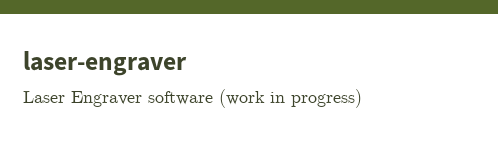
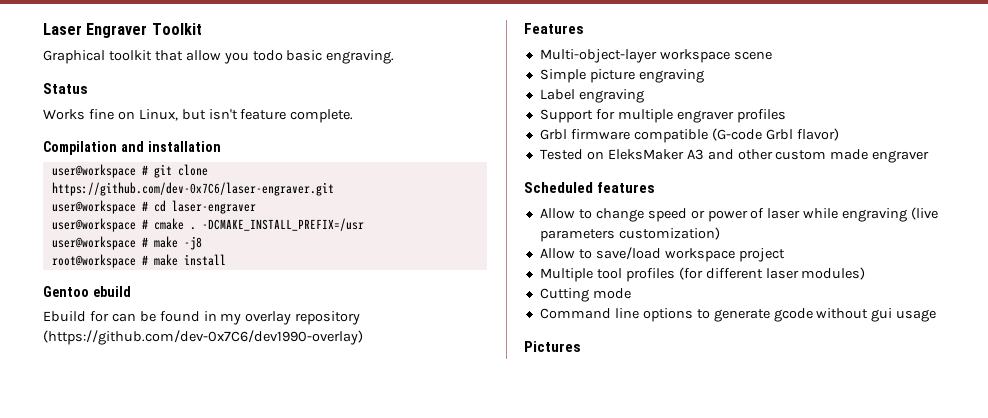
[23,51,187,76] [23,89,362,108] laser-engraver // Laser Engraver software (work in progress) -> [43,23,202,38] [43,50,395,64] [43,83,88,94] [43,109,354,123] [43,141,221,155] [51,164,208,178] [51,182,334,196] [51,200,256,214] [51,218,364,232] [51,236,202,250] [51,254,226,268] [43,286,131,297] [43,311,361,325] [43,330,363,345] [524,23,584,34] [539,49,772,63] [539,69,704,83] [539,89,644,103] [539,109,786,123] [539,128,839,143] [539,149,930,163] [524,182,656,193] [539,207,939,222] [539,227,720,242] [539,247,785,262] [539,267,866,282] [539,288,631,302] [539,308,937,322] [524,341,581,352] Laser Engraver Toolkit // Graphical toolkit that allow you todo basic engraving. // Status // Works fine on Linux, but isn't feature complete. // Compilation and installation // user@workspace # git clone https://github.com/dev-0x7C6/laser-engraver.git // user@workspace # cd laser-engraver // user@workspace # cmake . -DCMAKE_INSTALL_PREFIX=/usr // user@workspace # make -j8 // root@workspace # make install // Gentoo ebuild // Ebuild for can be found in my overlay repository (https://github.com/dev-0x7C6/dev1990-overlay) // Features // Multi-object-layer workspace scene // Simple picture engraving // Label engraving // Support for multiple engraver profiles // Grbl firmware compatible (G-code Grbl flavor) // Tested on EleksMaker A3 and other custom made engraver // Scheduled features // Allow to change speed or power of laser while engraving (live parameters customization) // Allow to save/load workspace project // Multiple tool profiles (for different laser modules) // Cutting mode // Command line options to generate gcode without gui usage // Pictures

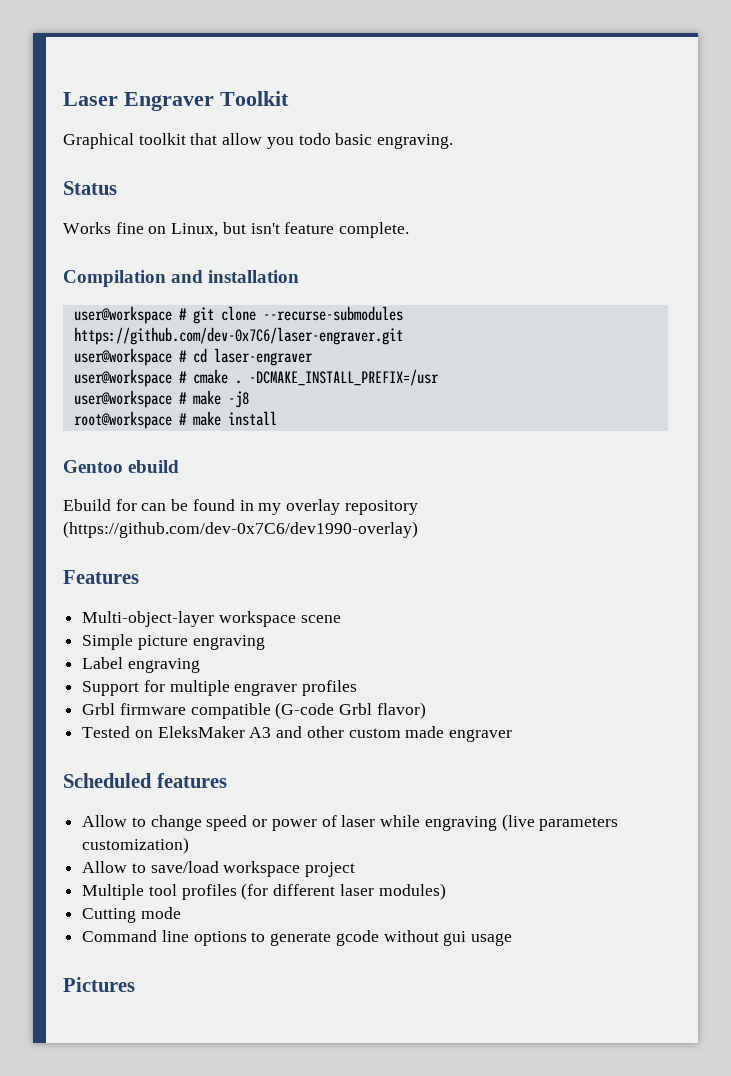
(208, 170) none -> [262,306,403,321] --recurse-submodules

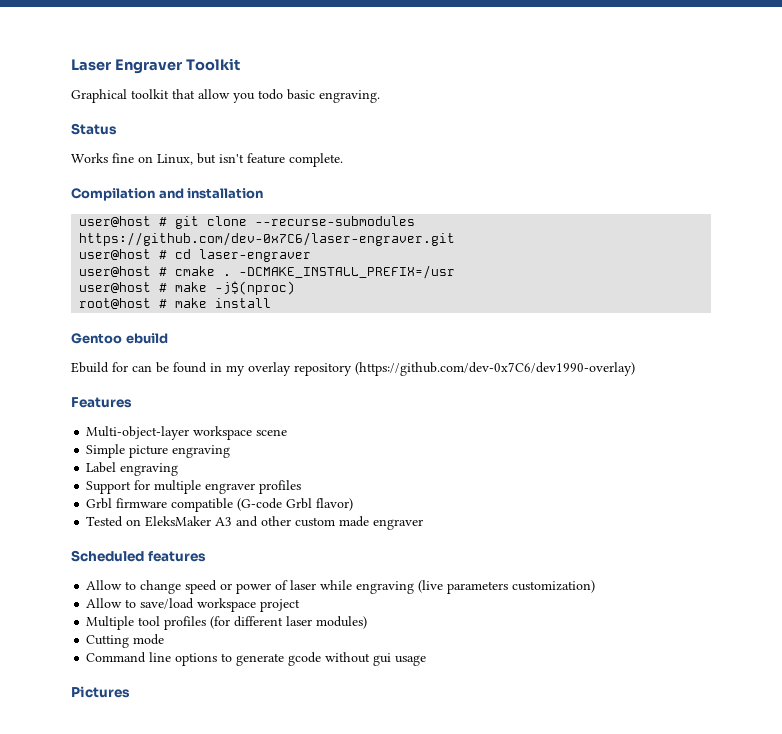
[73,306,172,324] user@workspace -> [79,216,152,227] user@host
[73,348,172,366] user@workspace -> [79,249,152,260] user@host
[73,369,172,387] user@workspace -> [79,266,152,277] user@host
[73,390,249,408] [73,411,172,429] user@workspace # make -j8 // root@workspace -> [79,281,296,295] [79,298,152,309] user@host # make -j$(nproc) // root@host

